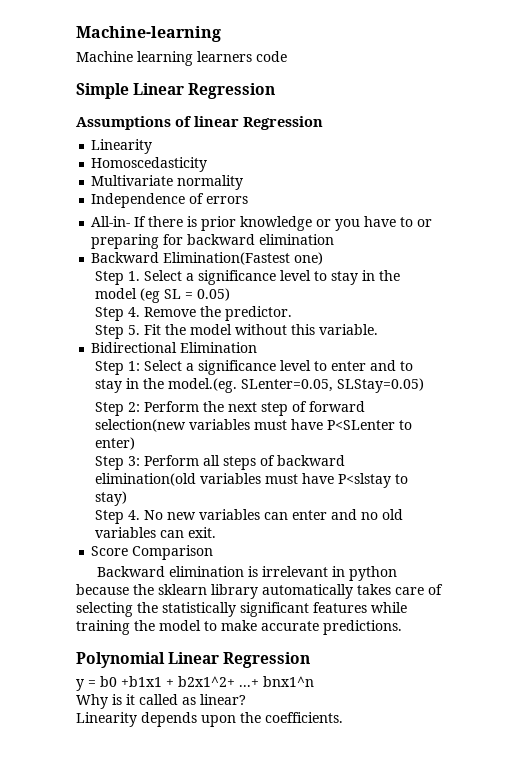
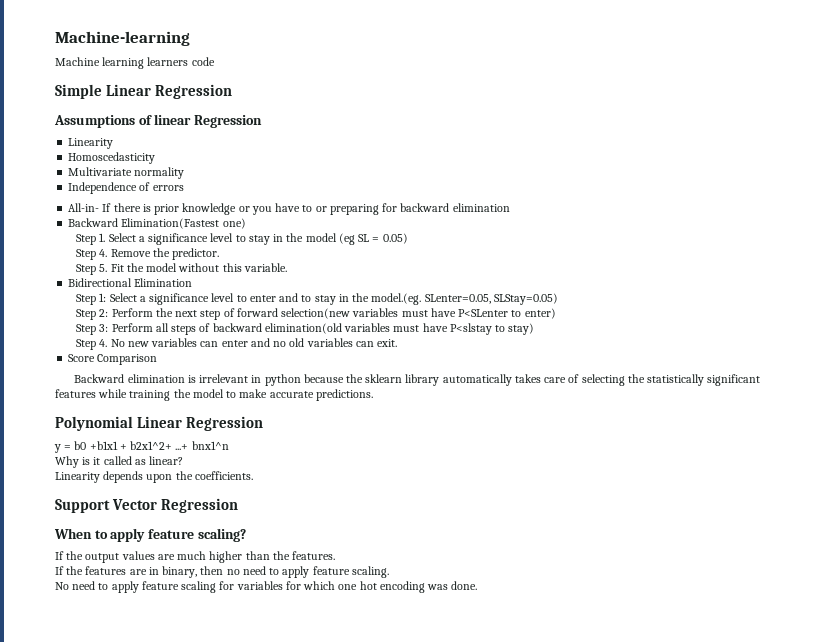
(343, 717) none -> [55,498,239,513] [54,528,246,542] [55,551,336,563] [55,566,389,578] [55,581,478,593] // Support Vector Regression // When to apply feature scaling? // If the output values are much higher than the features. // If the features are in binary, then no need to apply feature scaling. // No need to apply feature scaling for variables for which one hot encoding was done.

